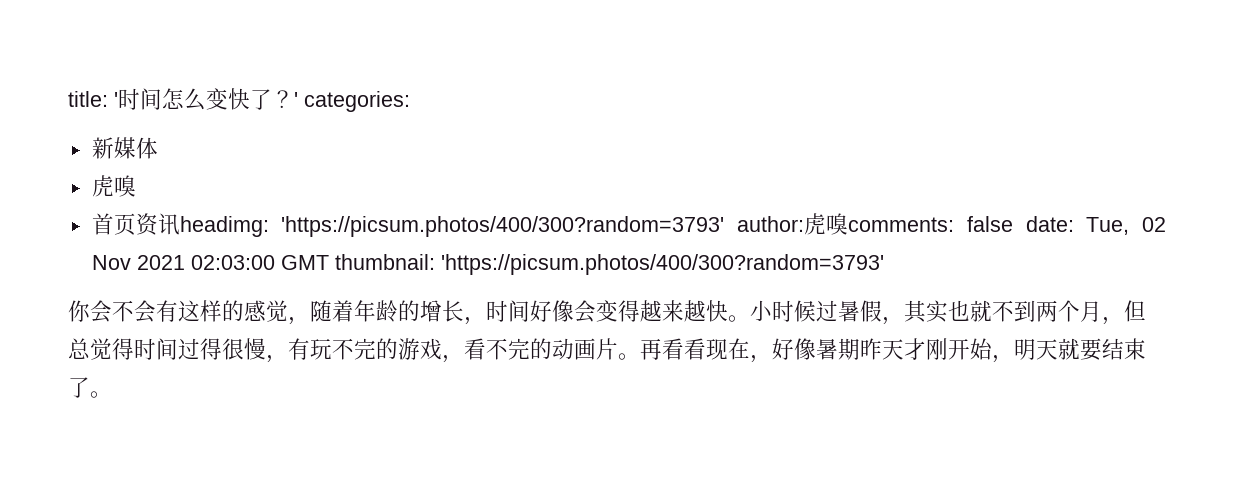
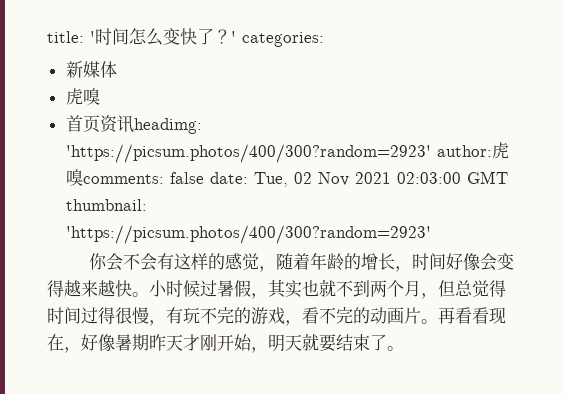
[281,216,725,237] 'https://picsum.photos/400/300?random=3793' -> [65,144,431,163] 'https://picsum.photos/400/300?random=2923'
[440,254,884,275] 'https://picsum.photos/400/300?random=3793' -> [65,225,431,244] 'https://picsum.photos/400/300?random=2923'

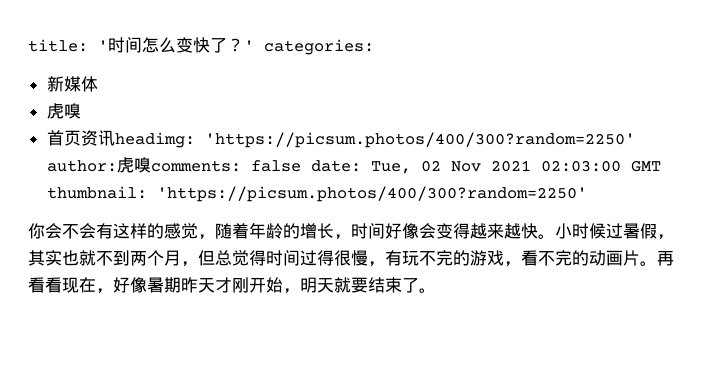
[65,144,431,163] 'https://picsum.photos/400/300?random=2923' -> [204,132,635,148] 'https://picsum.photos/400/300?random=2250'
[65,225,431,244] 'https://picsum.photos/400/300?random=2923' -> [156,186,587,202] 'https://picsum.photos/400/300?random=2250'

